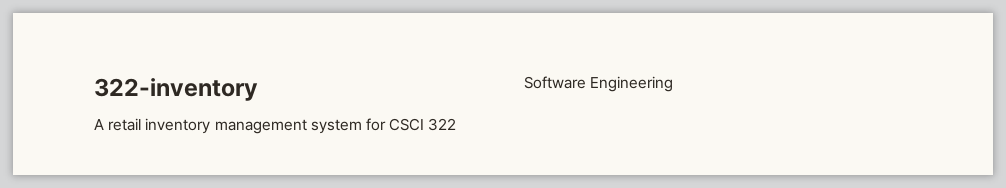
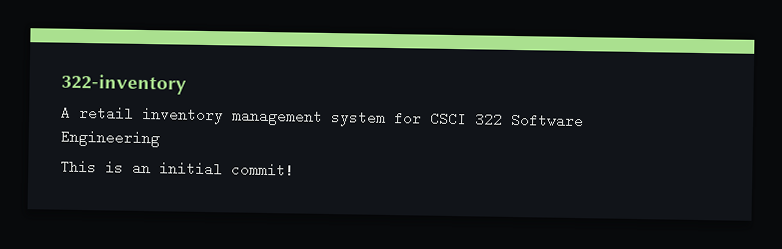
(674, 84) none -> [60,159,295,178] // This is an initial commit!

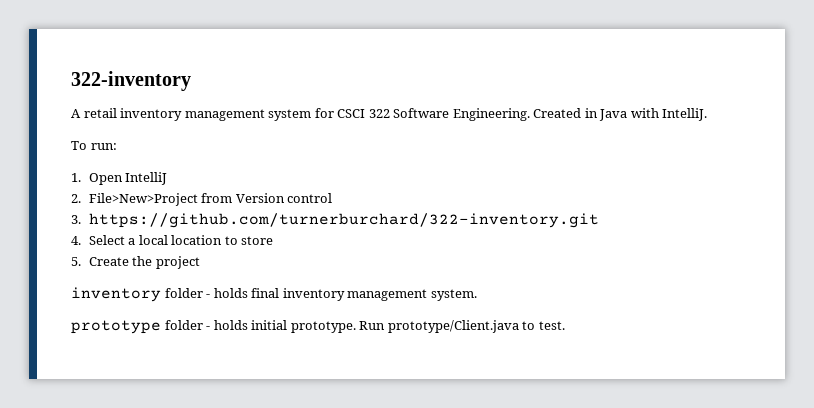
[60,129,160,148] [60,159,295,178] Engineering // This is an initial commit! -> [452,108,708,121] [71,141,117,150] [71,172,168,185] [71,193,333,206] [71,213,599,228] [71,235,274,245] [71,256,200,269] [71,287,477,302] [71,320,565,334] Engineering. Created in Java with IntelliJ. // To run: // 1. Open IntelliJ // 2. File>New>Project from Version control // 3. https://github.com/turnerburchard/322-inventory.git // 4. Select a local location to store // 5. Create the project // inventory folder - holds final inventory management system. // prototype folder - holds initial prototype. Run prototype/Client.java to test.

